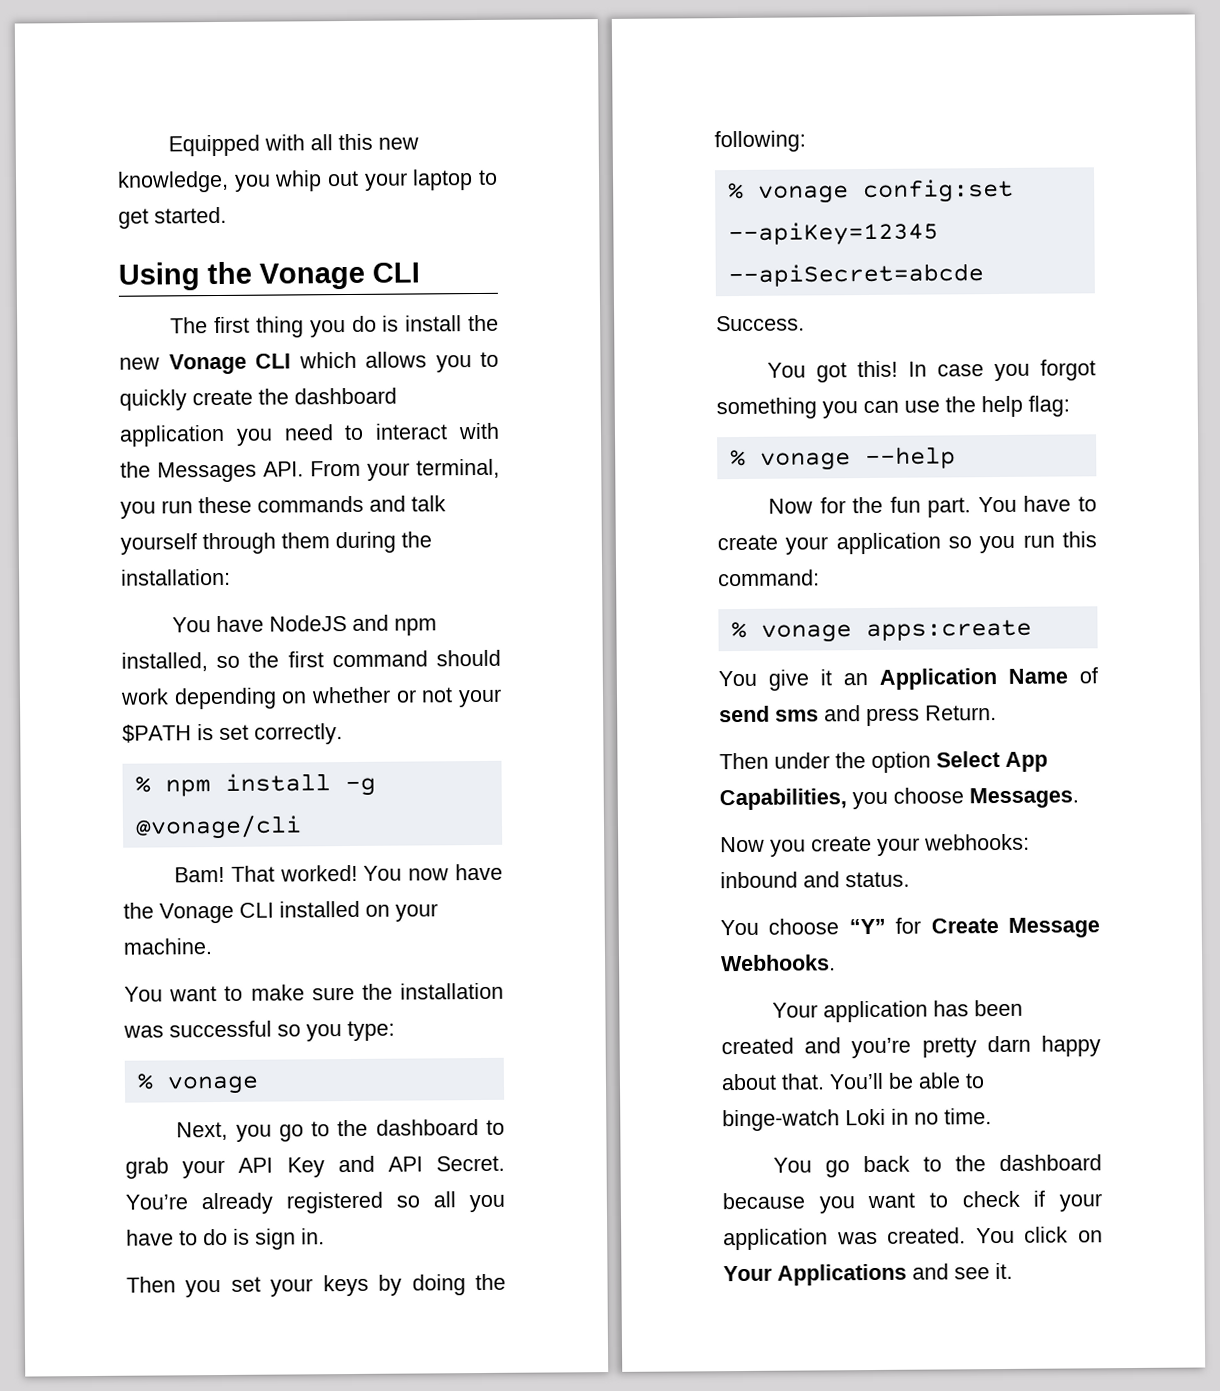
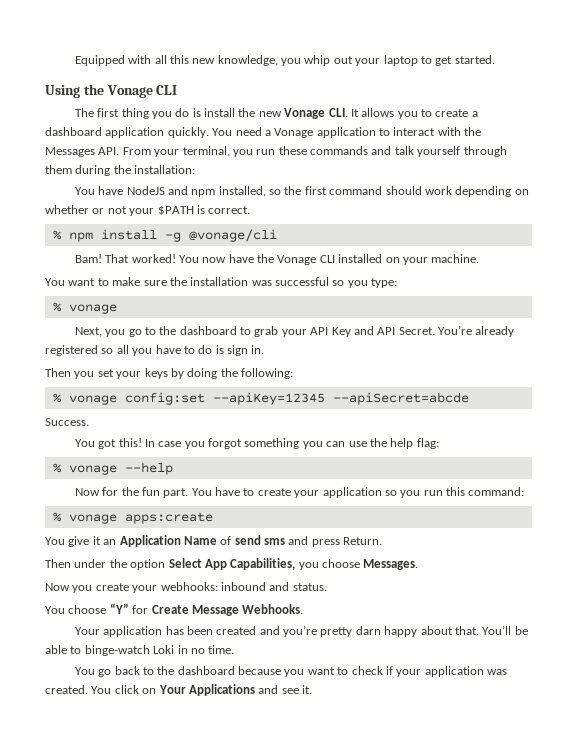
[255,351,357,369] CLI which -> [328,108,359,117] CLI. It
[119,387,397,411] [119,424,334,447] quickly create the dashboard application you need -> [435,109,478,117] [45,127,376,138] create a dashboard application quickly. You need a Vonage application
[219,723,343,745] set correctly. -> [208,206,251,214] correct.

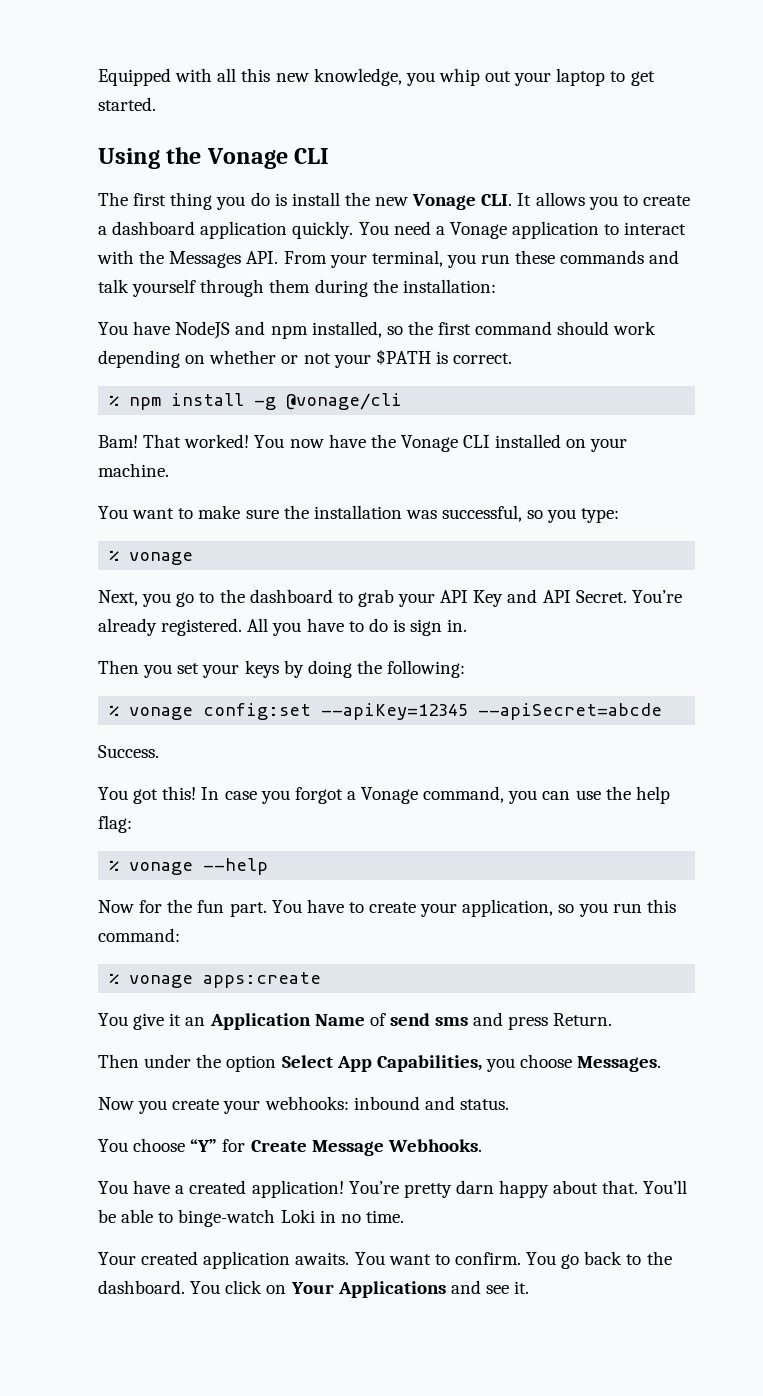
[275,277,329,286] successful -> [442,505,523,522] successful,
[45,345,129,356] registered so all -> [161,618,269,636] registered. All
[244,438,300,449] something -> [346,786,505,804] a Vonage command,
[322,487,382,498] application -> [462,899,554,917] application,
[74,625,318,637] Your application has been created and you’re -> [98,1180,399,1198] You have a created application! You’re
(235, 649) none -> [98,1251,521,1269] Your created application awaits. You want to confirm.
[177,666,508,677] [45,685,88,694] dashboard because you want to check if your application was created. -> [98,1280,185,1294] dashboard.

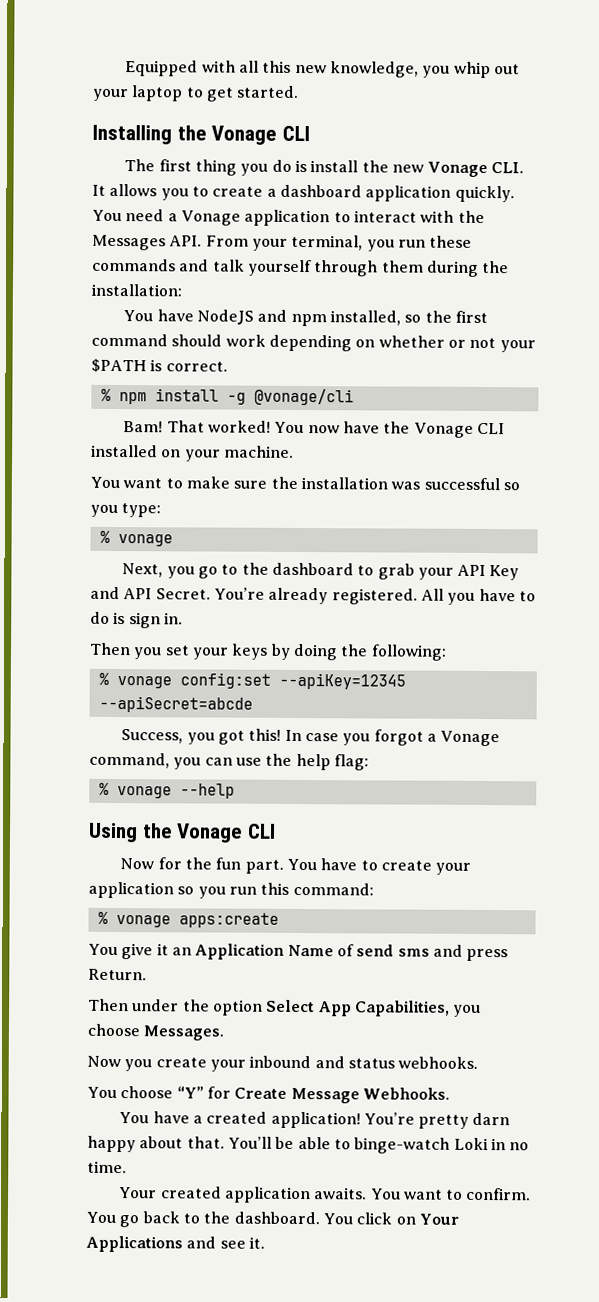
[98,148,160,169] Using -> [92,124,172,145] Installing
[442,505,523,522] successful, -> [423,477,500,491] successful
[98,745,159,758] [98,787,128,800] Success. // You -> [121,729,215,745] Success, you
(269, 866) none -> [88,822,277,843] // Using the Vonage CLI
[462,899,554,917] application, -> [88,881,174,899] application
[264,1096,349,1110] webhooks: -> (246, 1065) none
[459,1099,509,1110] status. -> [347,1056,479,1069] status webhooks.

